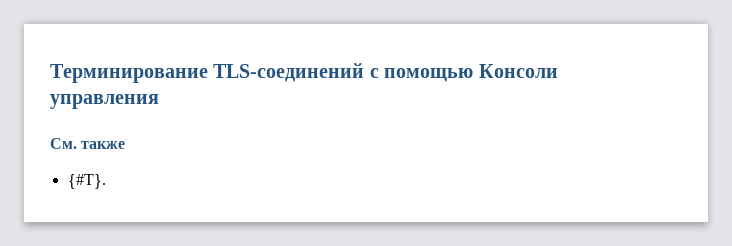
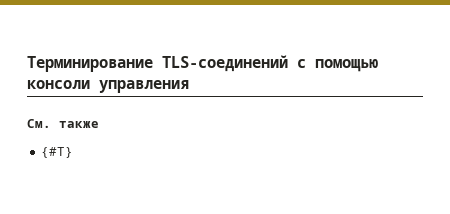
[478,64,558,78] Консоли -> [27,80,90,89] консоли
[67,174,106,189] {#T}. -> [40,147,73,158] {#T}

